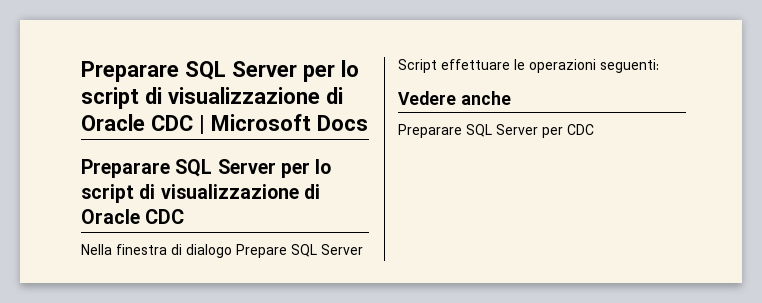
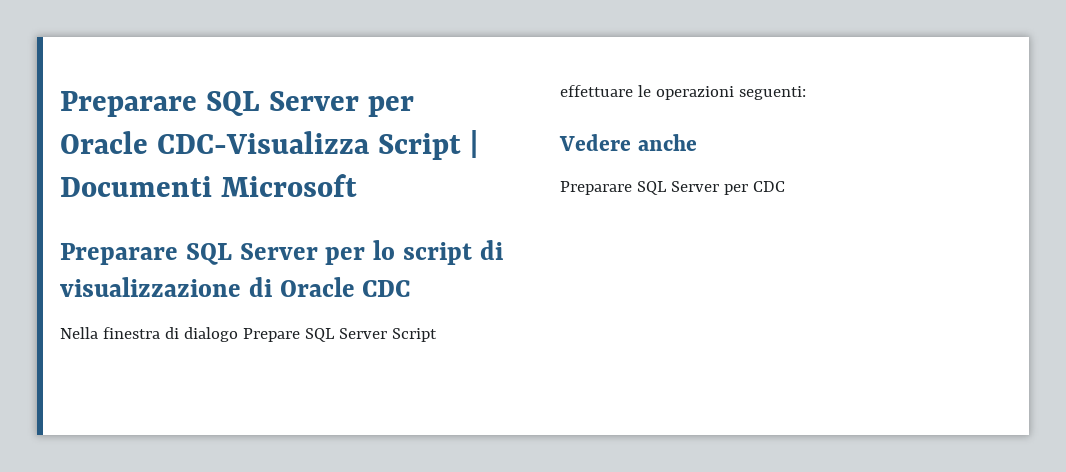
[81,60,359,82] [81,87,343,109] [81,114,205,134] Preparare SQL Server per lo script di visualizzazione di Oracle CDC | -> [60,91,415,117] [60,130,479,160] [60,176,212,197] Preparare SQL Server per Oracle CDC-Visualizza Script | Documenti
[317,115,368,131] Docs -> (358, 185) none

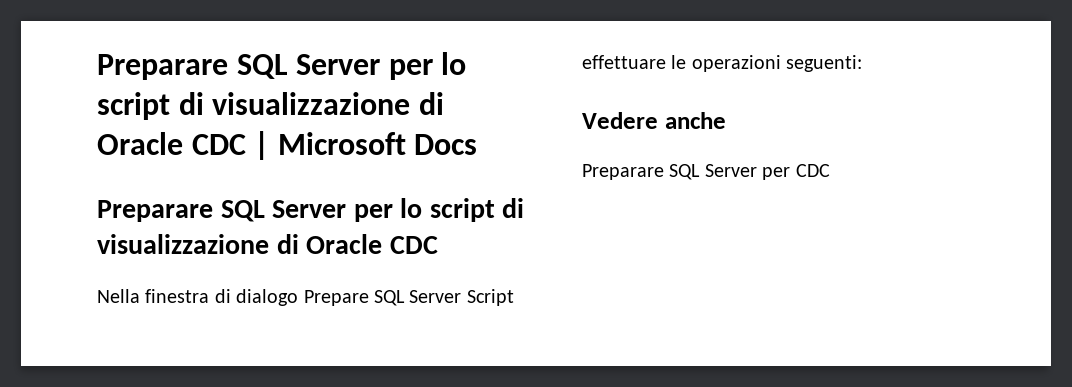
[60,91,415,117] [60,130,479,160] [60,176,212,197] Preparare SQL Server per Oracle CDC-Visualizza Script | Documenti -> [97,52,467,80] [97,92,444,120] [97,131,270,160] Preparare SQL Server per lo script di visualizzazione di Oracle CDC |
(358, 185) none -> [414,134,478,155] Docs

